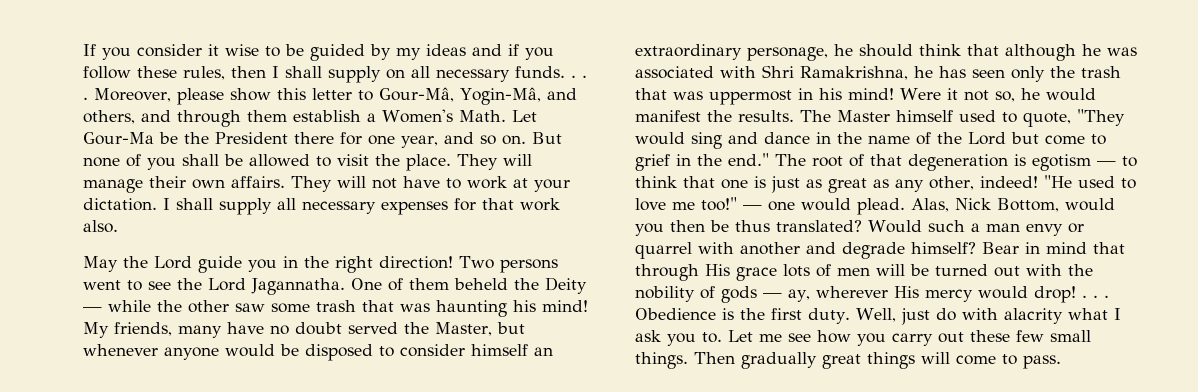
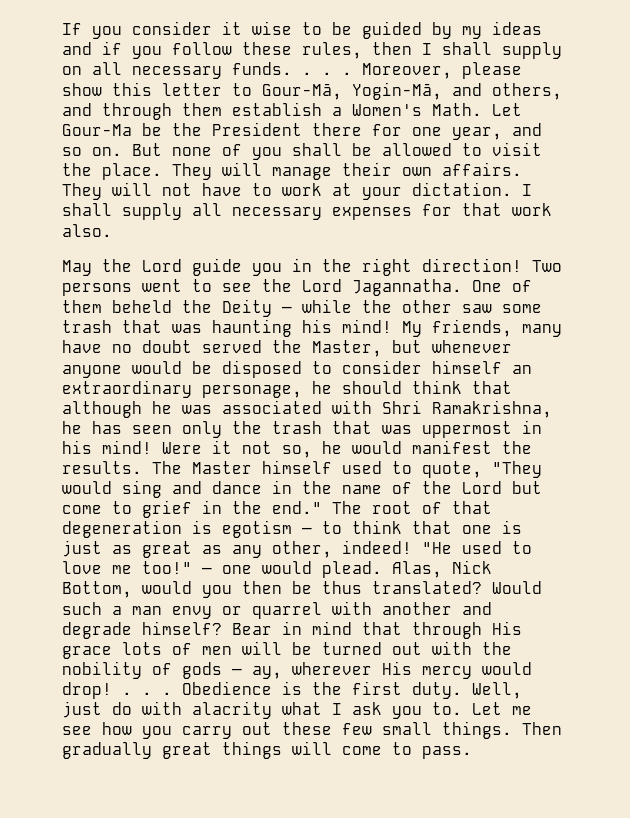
[379,87,541,105] Gour-Mâ, Yogin-Mâ, -> [262,82,442,100] Gour-Mā, Yogin-Mā,

